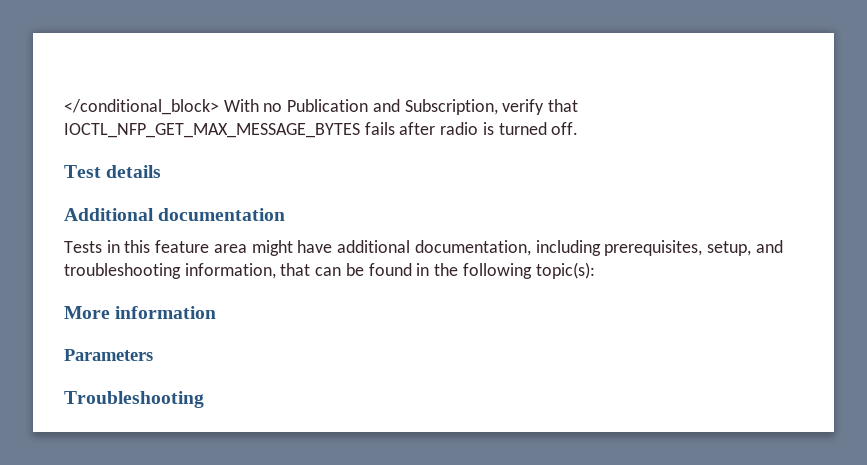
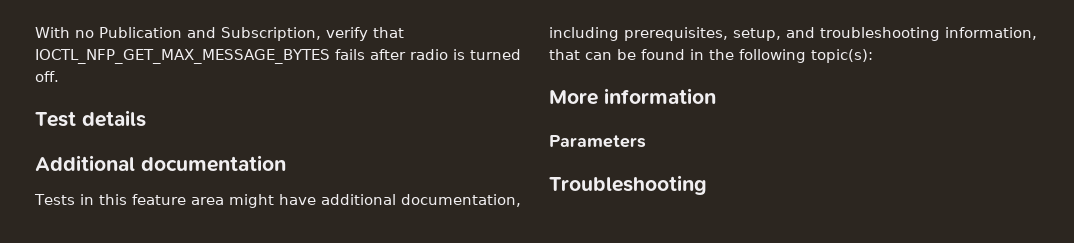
[64,99,219,115] </conditional_block> -> (35, 32) none

